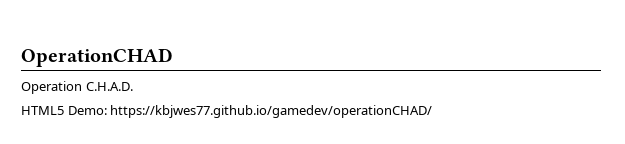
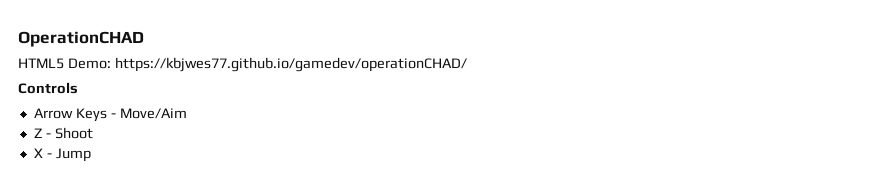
[21,81,133,94] // Operation C.H.A.D. -> (144, 39) none
(433, 111) none -> [18,82,78,94] [33,108,187,122] [33,127,93,139] [33,148,91,162] // Controls // Arrow Keys - Move/Aim // Z - Shoot // X - Jump

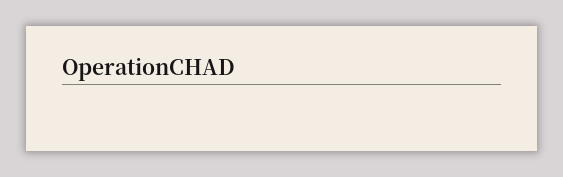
[18,57,467,72] [18,82,78,94] [33,108,187,122] [33,127,93,139] [33,148,91,162] // HTML5 Demo: https://kbjwes77.github.io/gamedev/operationCHAD/ // Controls // Arrow Keys - Move/Aim // Z - Shoot // X - Jump -> (235, 69) none

